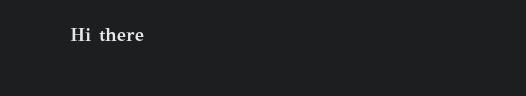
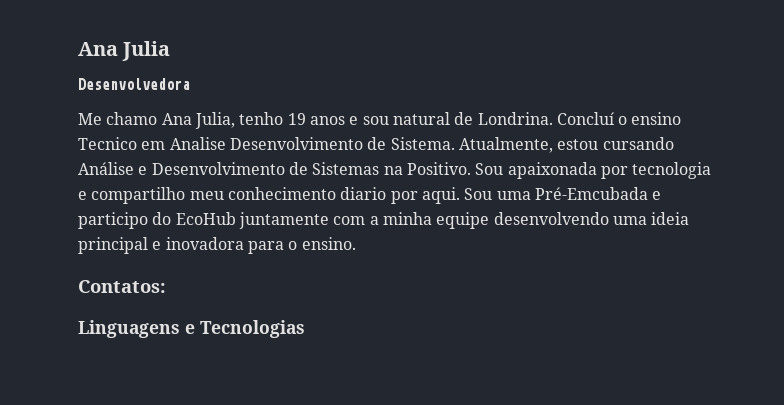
[70,28,144,42] Hi there -> [78,41,171,61] [78,78,190,90] [78,112,682,129] [78,137,674,153] [78,162,712,179] [78,187,662,204] [78,212,690,229] [78,237,356,254] [78,280,166,293] [78,320,305,338] Ana Julia // Desenvolvedora // Me chamo Ana Julia, tenho 19 anos e sou natural de Londrina. Concluí o ensino Tecnico em Analise Desenvolvimento de Sistema. Atualmente, estou cursando Análise e Desenvolvimento de Sistemas na Positivo. Sou apaixonada por tecnologia e compartilho meu conhecimento diario por aqui. Sou uma Pré-Emcubada e participo do EcoHub juntamente com a minha equipe desenvolvendo uma ideia principal e inovadora para o ensino. // Contatos: // Linguagens e Tecnologias

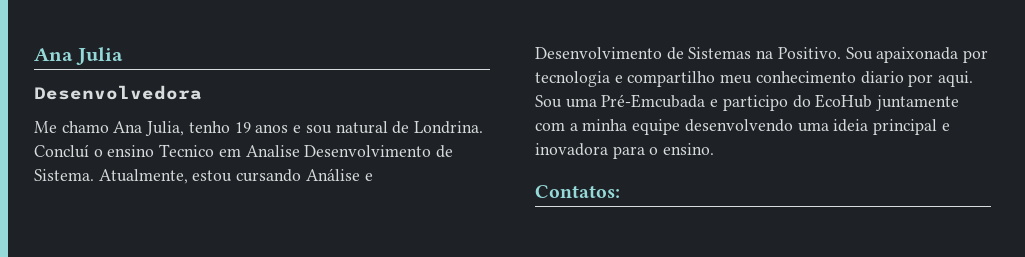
[78,320,305,338] // Linguagens e Tecnologias -> (620, 191) none

